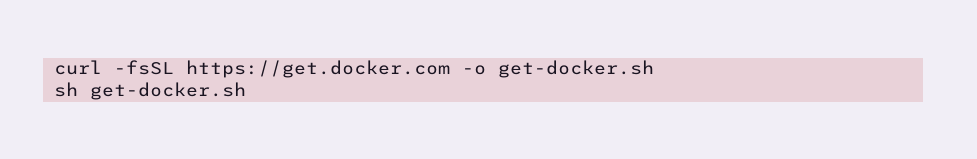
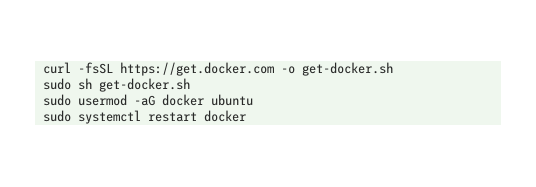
(654, 69) none -> [43,78,72,90] sudo
(246, 91) none -> [43,94,254,106] [43,110,247,124] // sudo usermod -aG docker ubuntu // sudo systemctl restart docker

